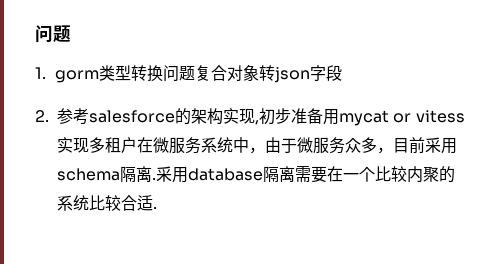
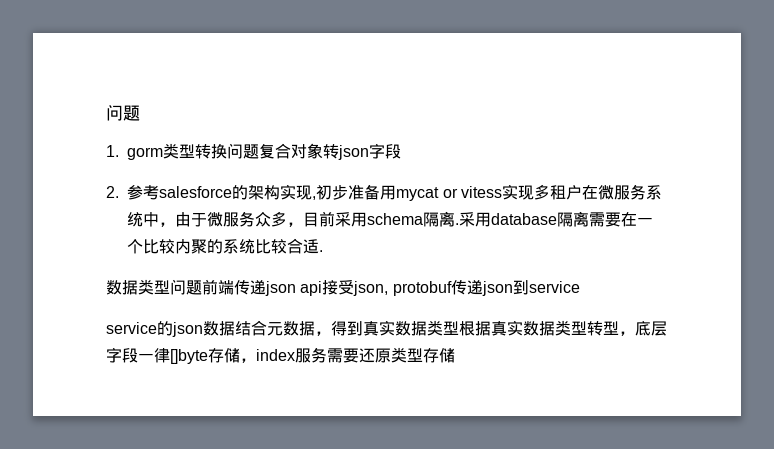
(157, 208) none -> [106,279,580,296] [106,320,667,337] [106,347,455,364] // 数据类型问题前端传递json api接受json, protobuf传递json到service // service的json数据结合元数据，得到真实数据类型根据真实数据类型转型，底层字段一律[]byte存储，index服务需要还原类型存储

